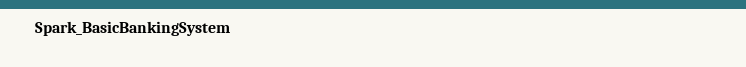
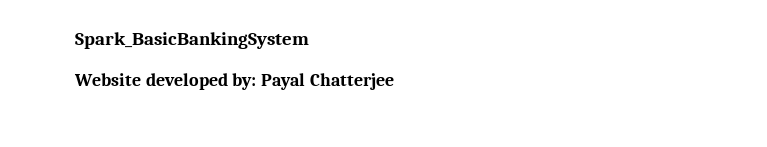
(230, 28) none -> [74,73,394,90] // Website developed by: Payal Chatterjee

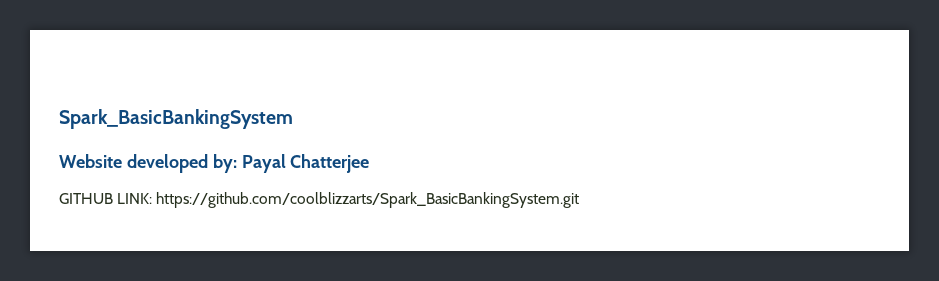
(394, 81) none -> [59,192,580,208] // GITHUB LINK: https://github.com/coolblizzarts/Spark_BasicBankingSystem.git

